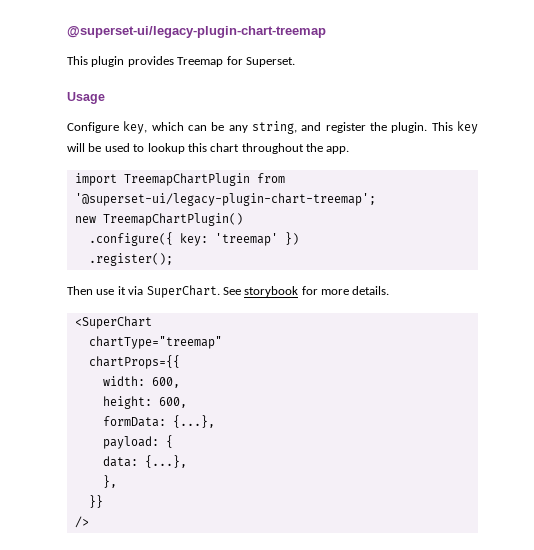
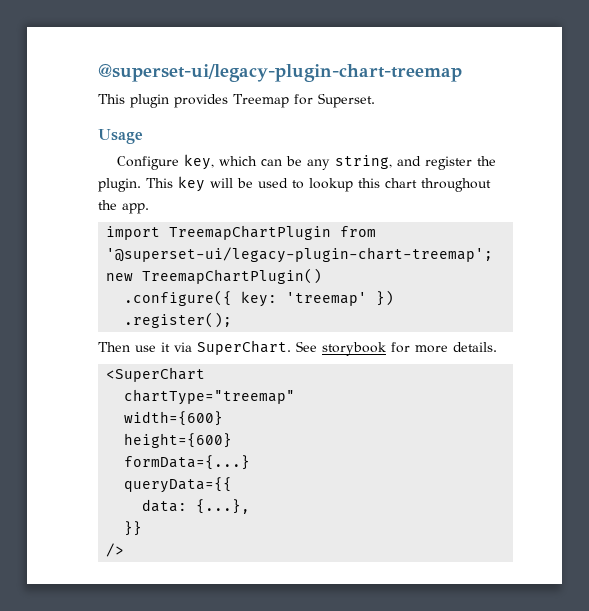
[88,355,180,369] [102,376,180,388] [102,396,187,409] [102,415,215,428] [102,435,173,449] chartProps={{ // width: 600, // height: 600, // formData: {...}, // payload: { -> [124,411,224,426] [124,433,233,448] [124,455,251,470] [124,477,233,493] width={600} // height={600} // formData={...} // queryData={{
[102,475,117,488] // }, -> (251, 506) none

